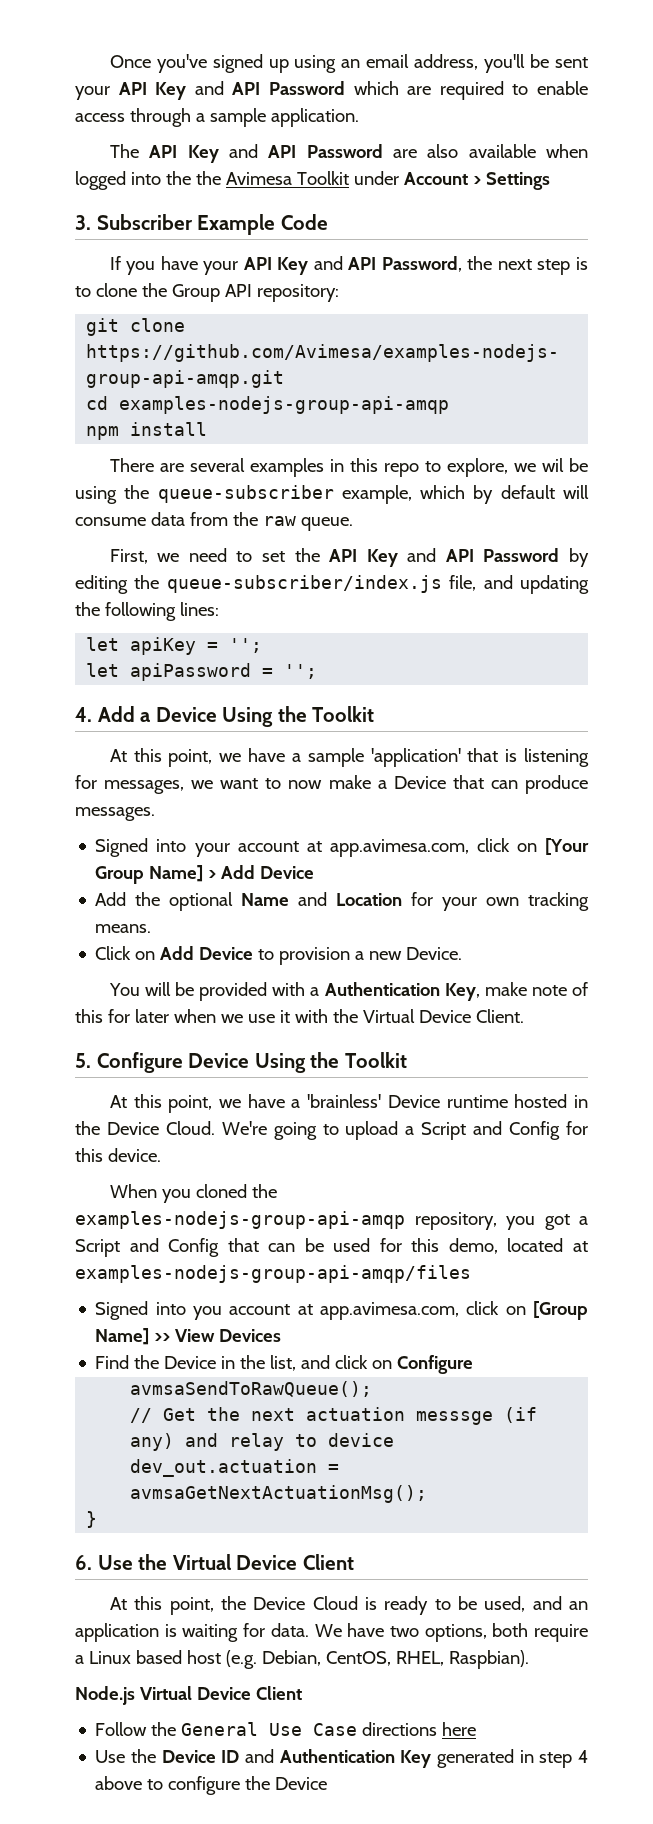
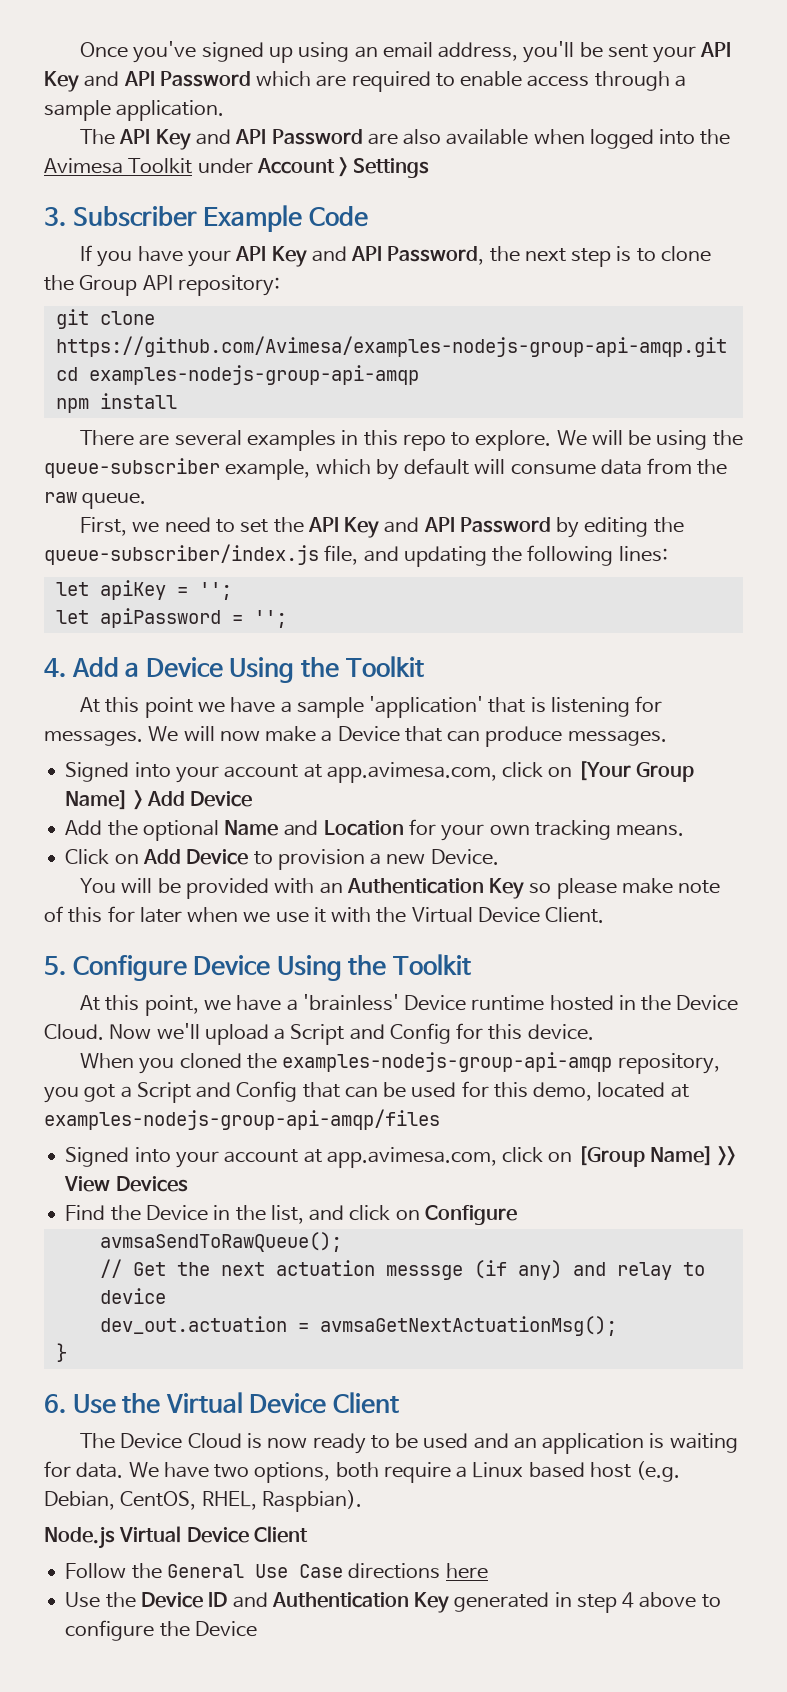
[195,171,221,185] the -> (731, 137) none
[446,458,564,477] explore, we wil -> [475,430,623,451] explore. We will
[168,749,213,767] point, -> [144,697,193,718] point
[104,778,282,794] messages, we want to -> [44,726,215,746] messages. We will
[310,982,480,1001] a Authentication Key, -> [319,878,617,899] an Authentication Key so please
[221,1121,339,1140] We're going to -> [109,1023,200,1040] Now we'll
[193,1306,223,1320] you -> [175,1151,219,1168] your
[109,1596,246,1615] At this point, the -> [80,1433,116,1449] The
(377, 1603) none -> [267,1438,308,1448] now
[484,1596,526,1612] used, -> [423,1433,469,1449] used

